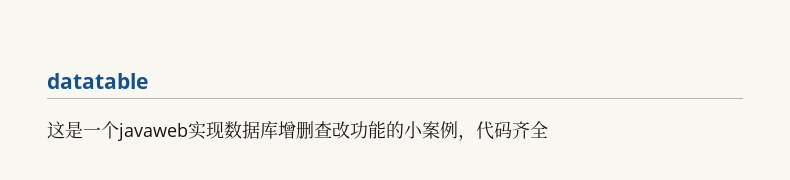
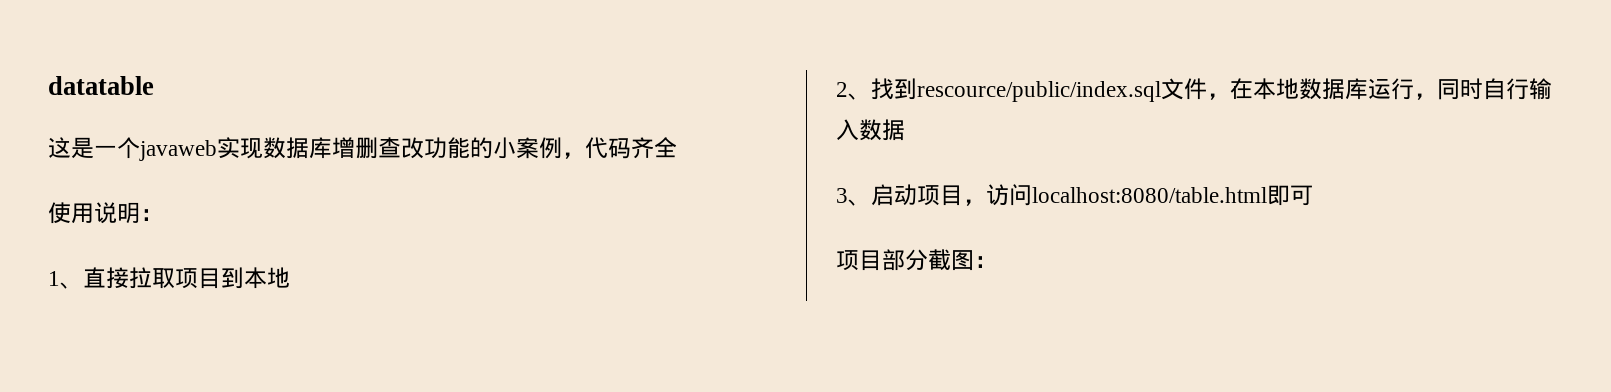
(548, 129) none -> [48,202,163,224] [48,267,290,289] [836,78,1552,102] [836,119,905,141] [836,184,1313,206] [836,249,997,271] // 使用说明： // 1、直接拉取项目到本地 // 2、找到rescource/public/index.sql文件，在本地数据库运行，同时自行输入数据 // 3、启动项目，访问localhost:8080/table.html即可 // 项目部分截图：

